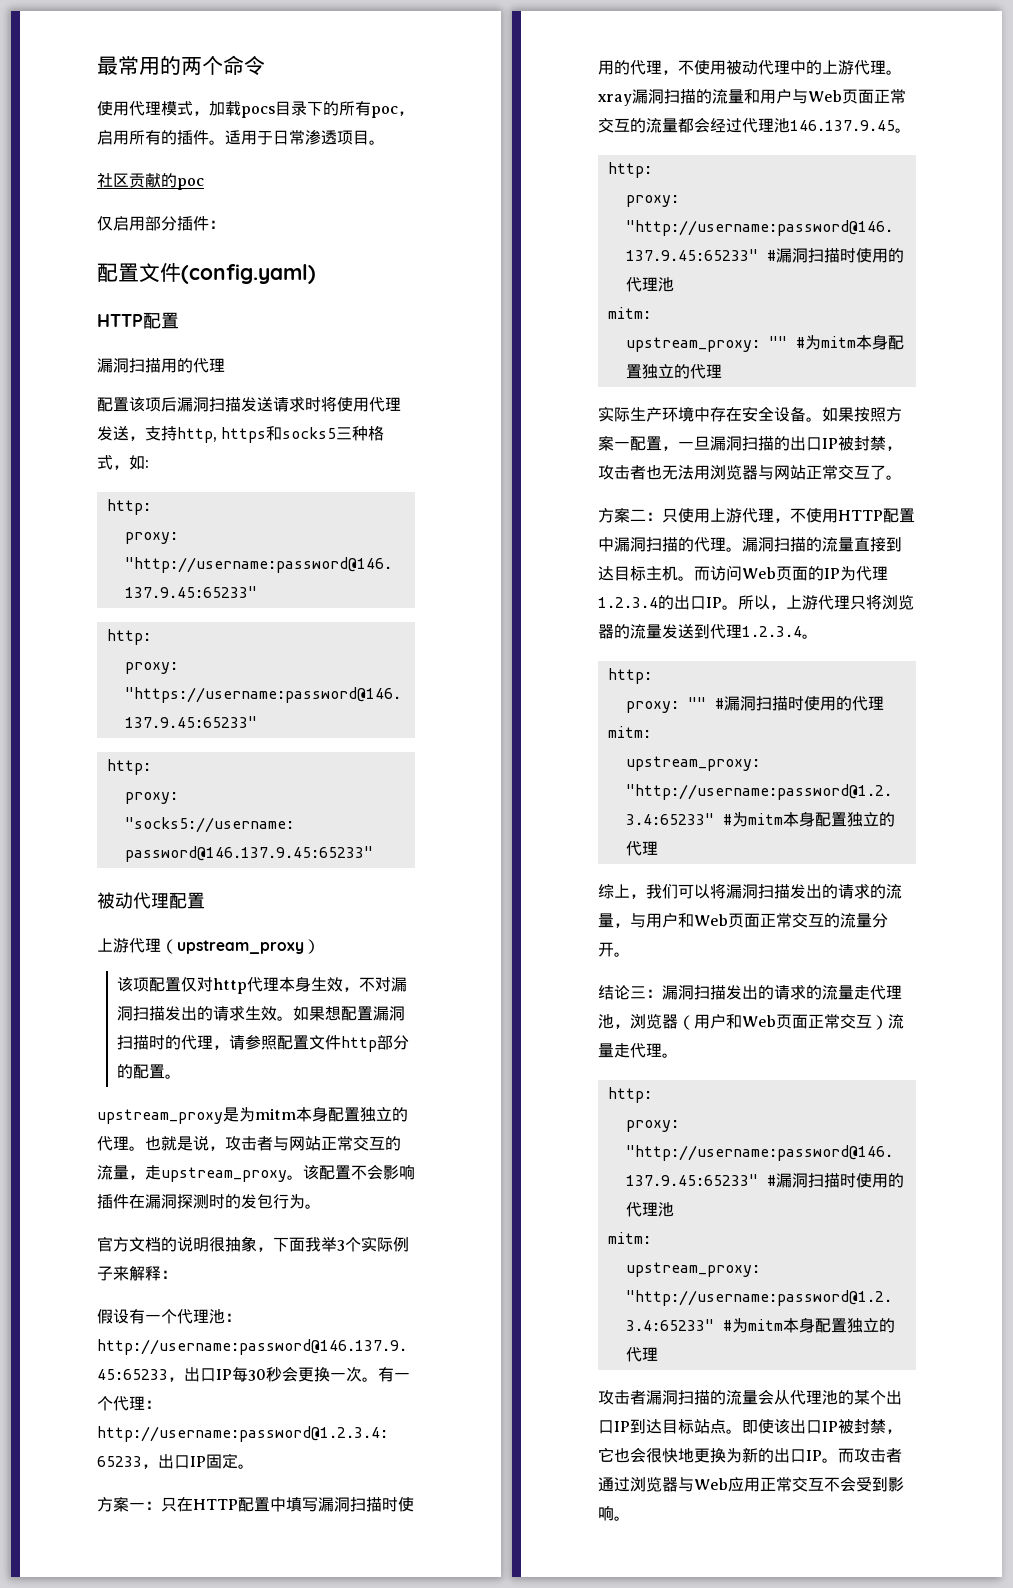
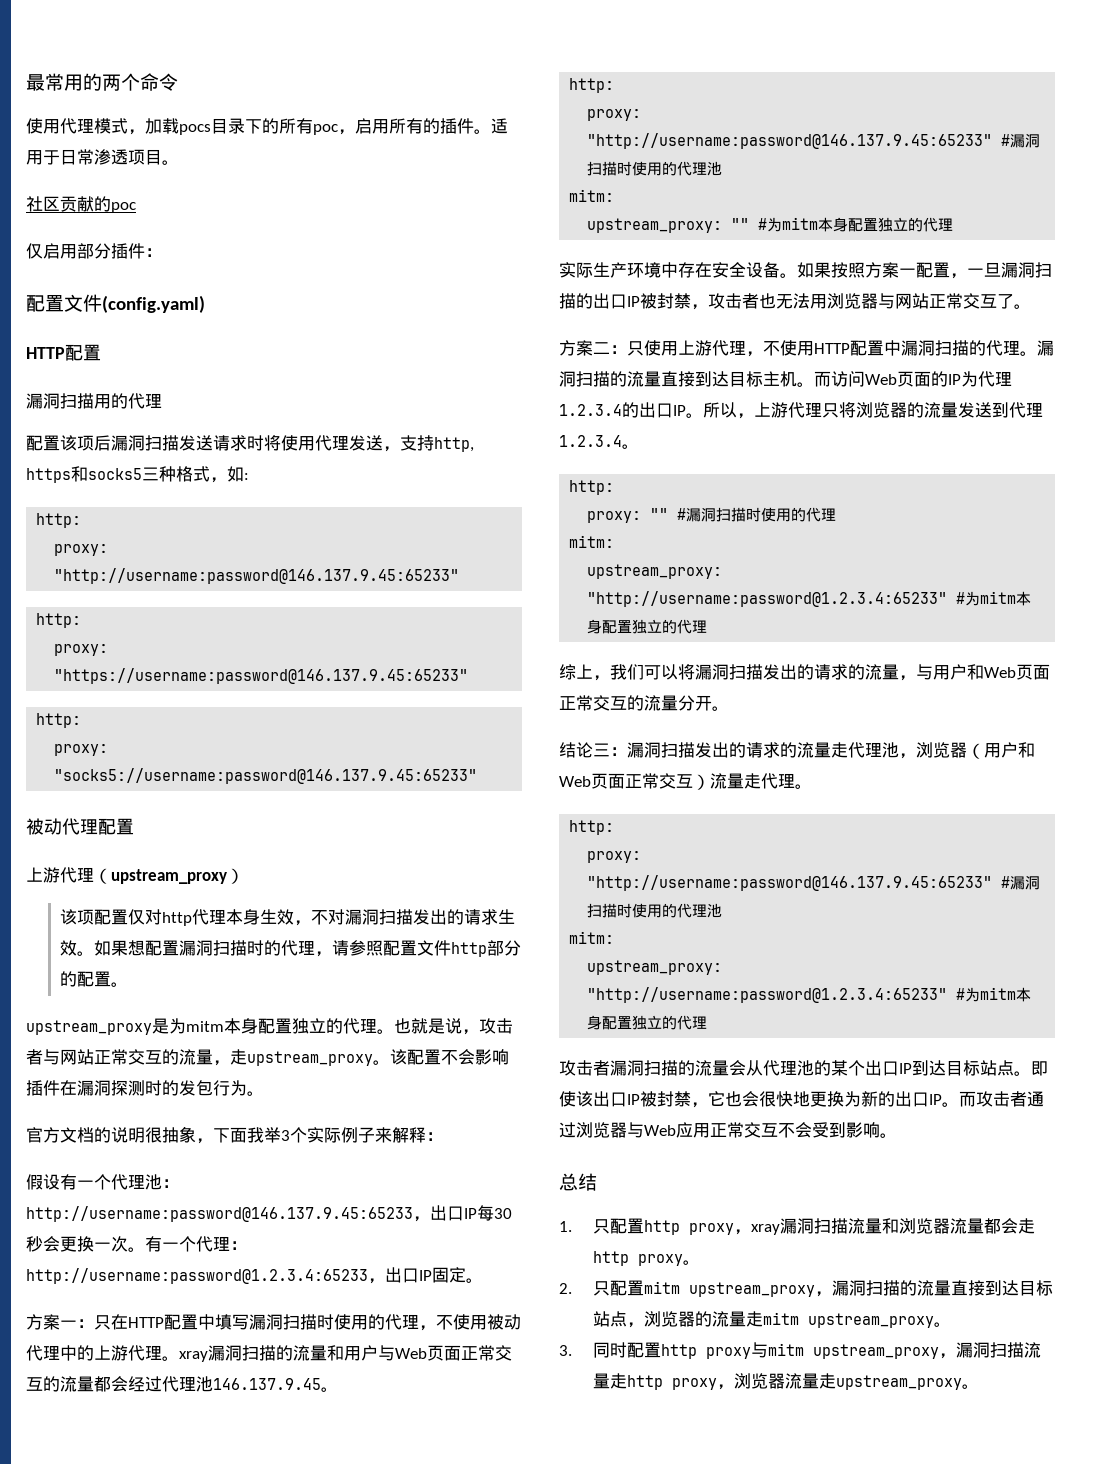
(630, 1518) none -> [559,1173,597,1191] [559,1218,1035,1235] [592,1251,700,1266] [559,1280,1053,1297] [592,1311,951,1328] [559,1342,1041,1359] [592,1373,979,1390] // 总结 // 1.只配置http proxy，xray漏洞扫描流量和浏览器流量都会走http proxy。 // 2.只配置mitm upstream_proxy，漏洞扫描的流量直接到达目标站点，浏览器的流量走mitm upstream_proxy。 // 3.同时配置http proxy与mitm upstream_proxy，漏洞扫描流量走http proxy，浏览器流量走upstream_proxy。

